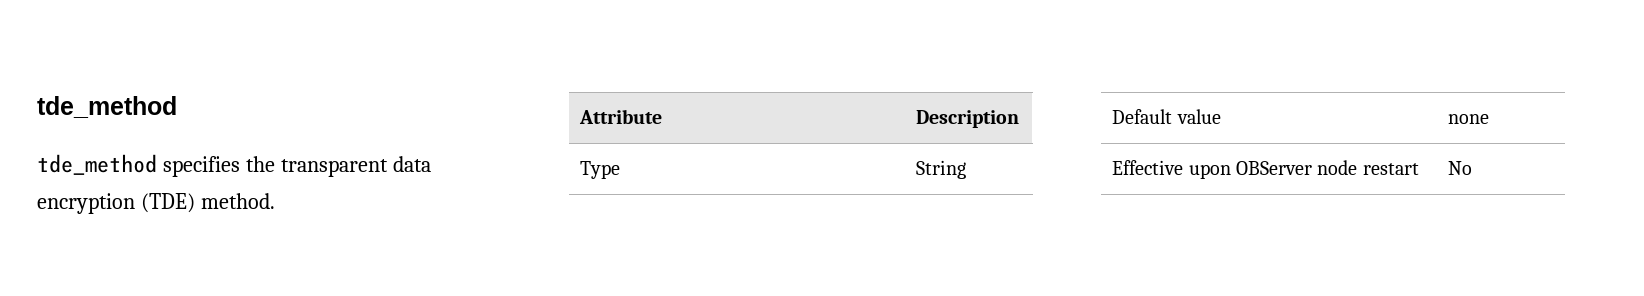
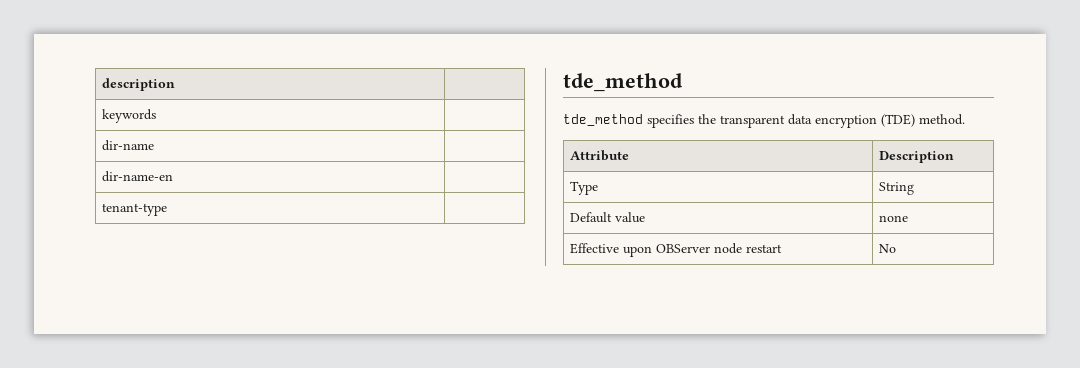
(37, 107) none -> [101,78,175,91] [101,109,156,123] [101,140,154,151] [101,171,173,182] [101,203,167,216] description | // keywords | // dir-name | // dir-name-en | // tenant-type | //

